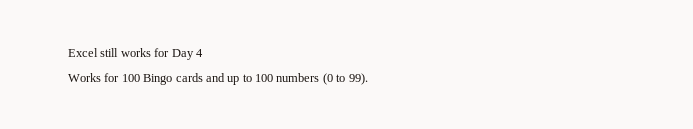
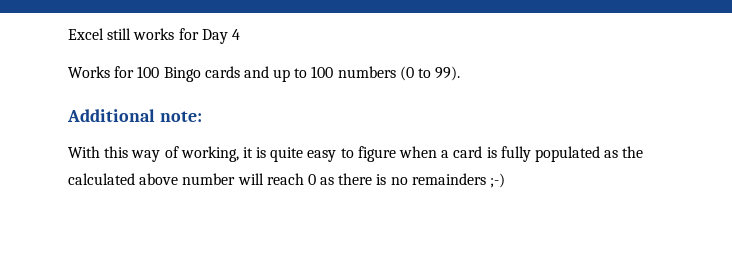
(368, 79) none -> [67,109,202,122] [68,146,644,162] [68,173,506,188] // Additional note: // With this way of working, it is quite easy to figure when a card is fully populated as the calculated above number will reach 0 as there is no remainders ;-)

